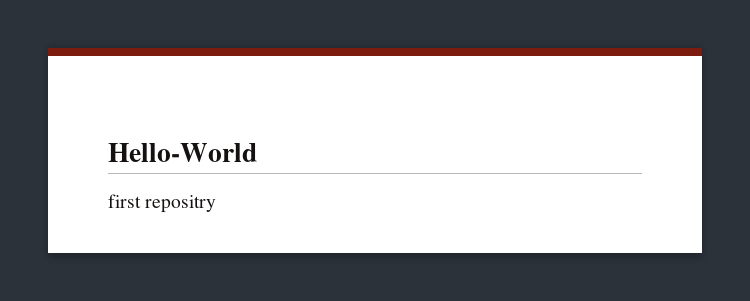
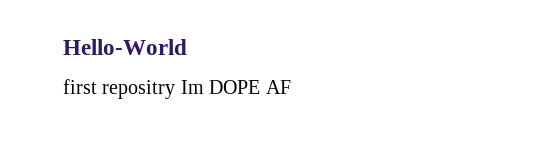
(217, 204) none -> [180,80,291,94] Im DOPE AF

